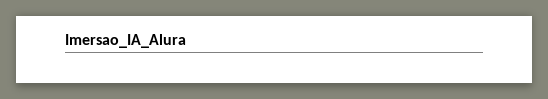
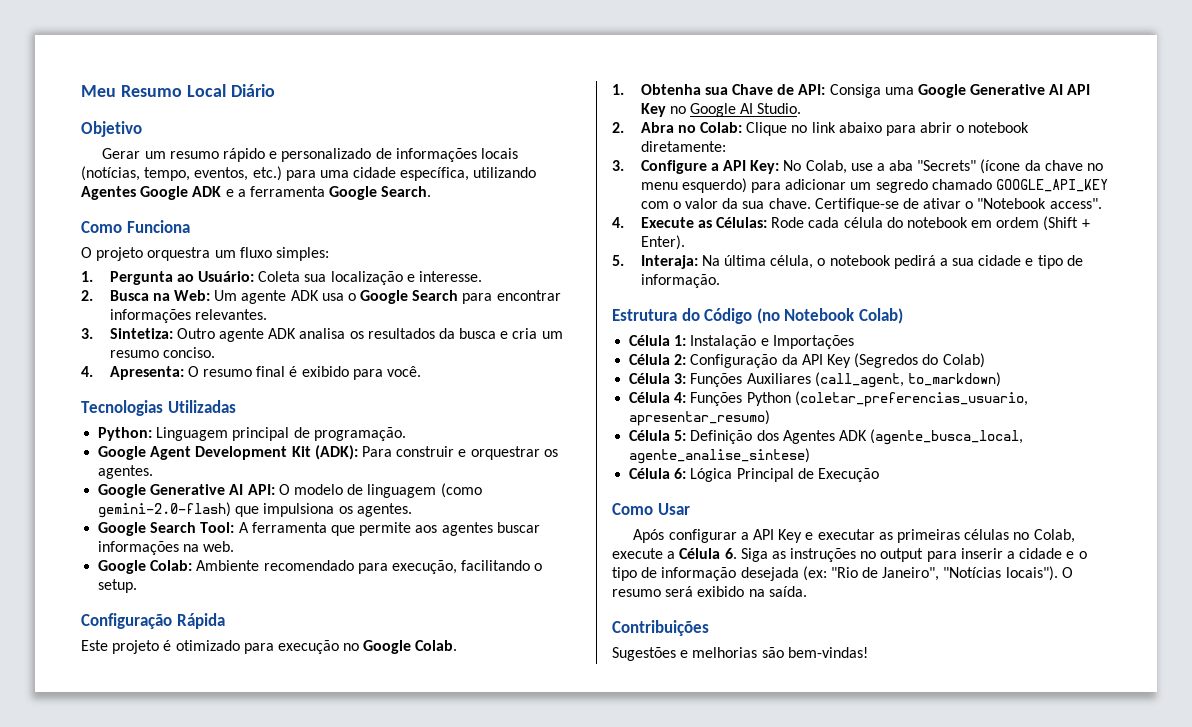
[65,34,186,48] Imersao_IA_Alura -> [81,84,275,97] [81,121,142,137] [102,148,518,162] [81,166,537,181] [81,186,432,200] [81,220,190,233] [81,247,329,261] [81,271,482,285] [81,290,561,304] [109,309,267,323] [81,328,563,342] [109,347,215,358] [81,366,421,380] [81,400,236,416] [98,427,406,441] [98,445,558,460] [98,465,154,479] [98,483,482,498] [98,502,412,518] [98,522,540,536] [98,541,235,555] [98,560,543,574] [98,579,138,593] [81,613,225,629] [81,640,458,654] [612,84,1091,98] [640,103,802,117] [612,122,1030,136] [640,141,726,152] [612,159,1103,174] [640,178,1108,193] [640,198,1102,212] [612,216,1090,231] [640,235,685,250] [612,255,1083,269] [640,274,720,288] [612,308,903,324] [629,335,854,349] [629,353,985,368] [629,372,1001,388] [629,391,1028,407] [629,410,771,426] [629,429,1024,445] [629,448,811,464] [629,468,879,482] [612,503,690,515] [633,529,1075,543] [612,548,1087,562] [612,566,1073,581] [612,586,807,597] [612,620,709,636] [612,647,868,661] Meu Resumo Local Diário // Objetivo // Gerar um resumo rápido e personalizado de informações locais (notícias, tempo, eventos, etc.) para uma cidade específica, utilizando Agentes Google ADK e a ferramenta Google Search. // Como Funciona // O projeto orquestra um fluxo simples: // 1. Pergunta ao Usuário: Coleta sua localização e interesse. // 2. Busca na Web: Um agente ADK usa o Google Search para encontrar informações relevantes. // 3. Sintetiza: Outro agente ADK analisa os resultados da busca e cria um resumo conciso. // 4. Apresenta: O resumo final é exibido para você. // Tecnologias Utilizadas // Python: Linguagem principal de programação. // Google Agent Development Kit (ADK): Para construir e orquestrar os agentes. // Google Generative AI API: O modelo de linguagem (como gemini-2.0-flash) que impulsiona os agentes. // Google Search Tool: A ferramenta que permite aos agentes buscar informações na web. // Google Colab: Ambiente recomendado para execução, facilitando o setup. // Configuração Rápida // Este projeto é otimizado para execução no Google Colab. // 1. Obtenha sua Chave de API: Consiga uma Google Generative AI API Key no Google AI Studio. // 2. Abra no Colab: Clique no link abaixo para abrir o notebook diretamente: // 3. Configure a API Key: No Colab, use a aba "Secrets" (ícone da chave no menu esquerdo) para adicionar um segredo chamado GOOGLE_API_KEY com o valor da sua chave. Certifique-se de ativar o "Notebook access". // 4. Execute as Células: Rode cada célula do notebook em ordem (Shift + Enter). // 5. Interaja: Na última célula, o notebook pedirá a sua cidade e tipo de informação. // Estrutura do Código (no Notebook Colab) // Célula 1: Instalação e Importações // Célula 2: Configuração da API Key (Segredos do Colab) // Célula 3: Funções Auxiliares (call_agent, to_markdown) // Célula 4: Funções Python (coletar_preferencias_usuario, apresentar_resumo) // Célula 5: Definição dos Agentes ADK (agente_busca_local, agente_analise_sintese) // Célula 6: Lógica Principal de Execução // Como Usar // Após configurar a API Key e executar as primeiras células no Colab, execute a Célula 6. Siga as instruções no output para inserir a cidade e o tipo de informação desejada (ex: "Rio de Janeiro", "Notícias locais"). O resumo será exibido na saída. // Contribuições // Sugestões e melhorias são bem-vindas!

